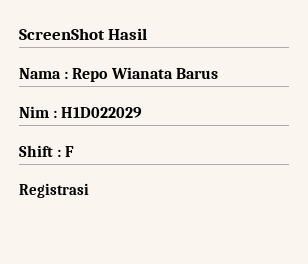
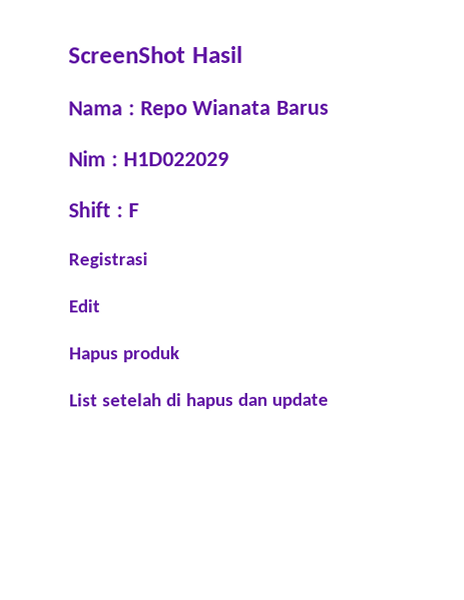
(89, 190) none -> [68,299,101,313] [69,346,180,363] [69,392,329,410] // Edit // Hapus produk // List setelah di hapus dan update

